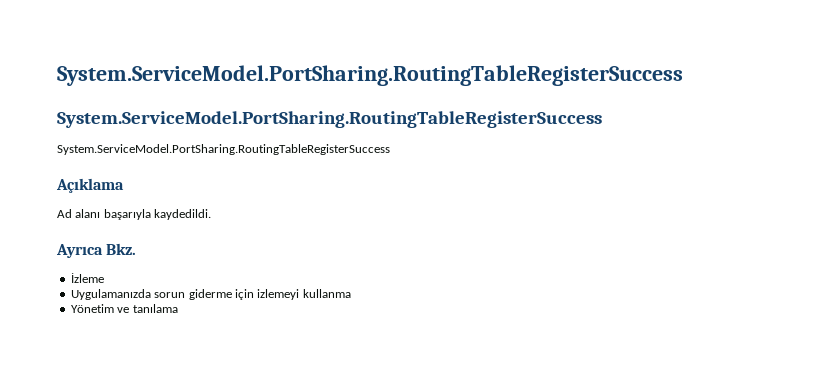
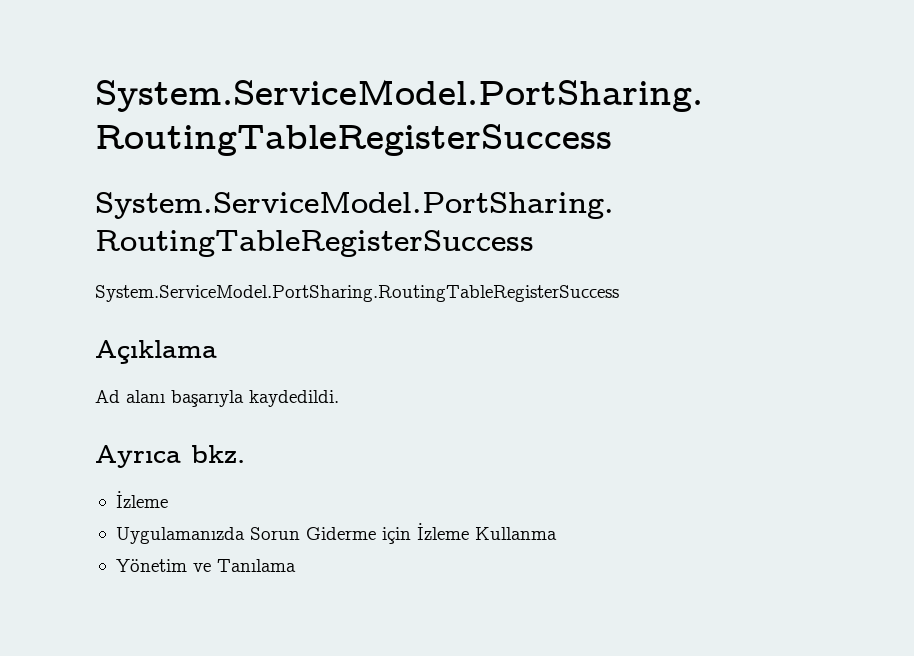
[106,243,137,255] Bkz. -> [191,445,245,463] bkz.
[154,289,351,300] sorun giderme için izlemeyi kullanma -> [249,523,557,544] Sorun Giderme için İzleme Kullanma
[132,304,178,313] tanılama -> [216,559,296,572] Tanılama

